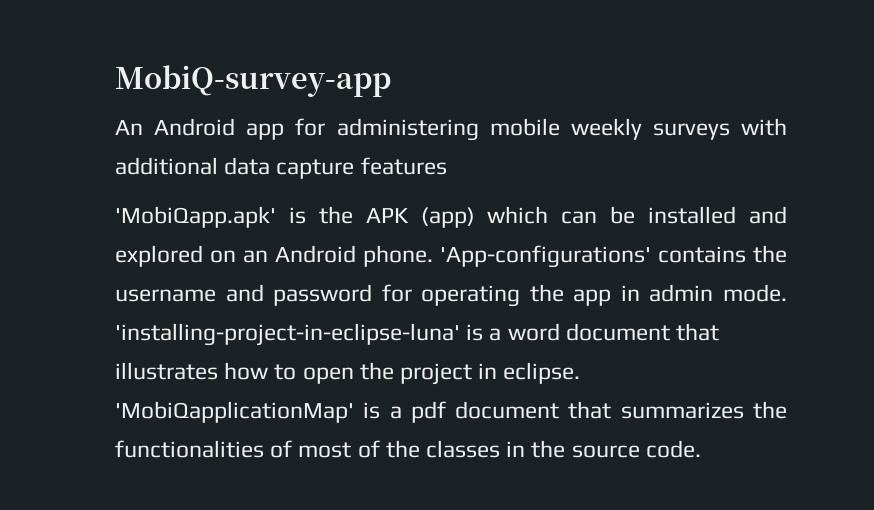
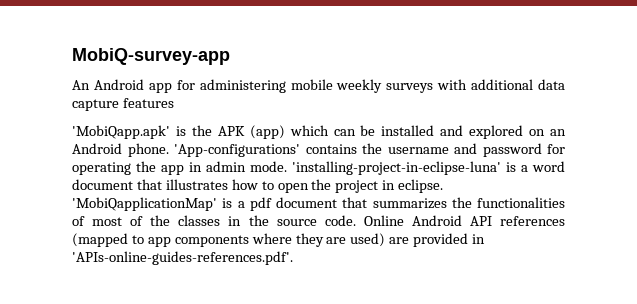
(701, 449) none -> [363,215,565,226] [72,233,486,247] [72,251,293,265] Online Android API references (mapped to app components where they are used) are provided in 'APIs-online-guides-references.pdf'.

